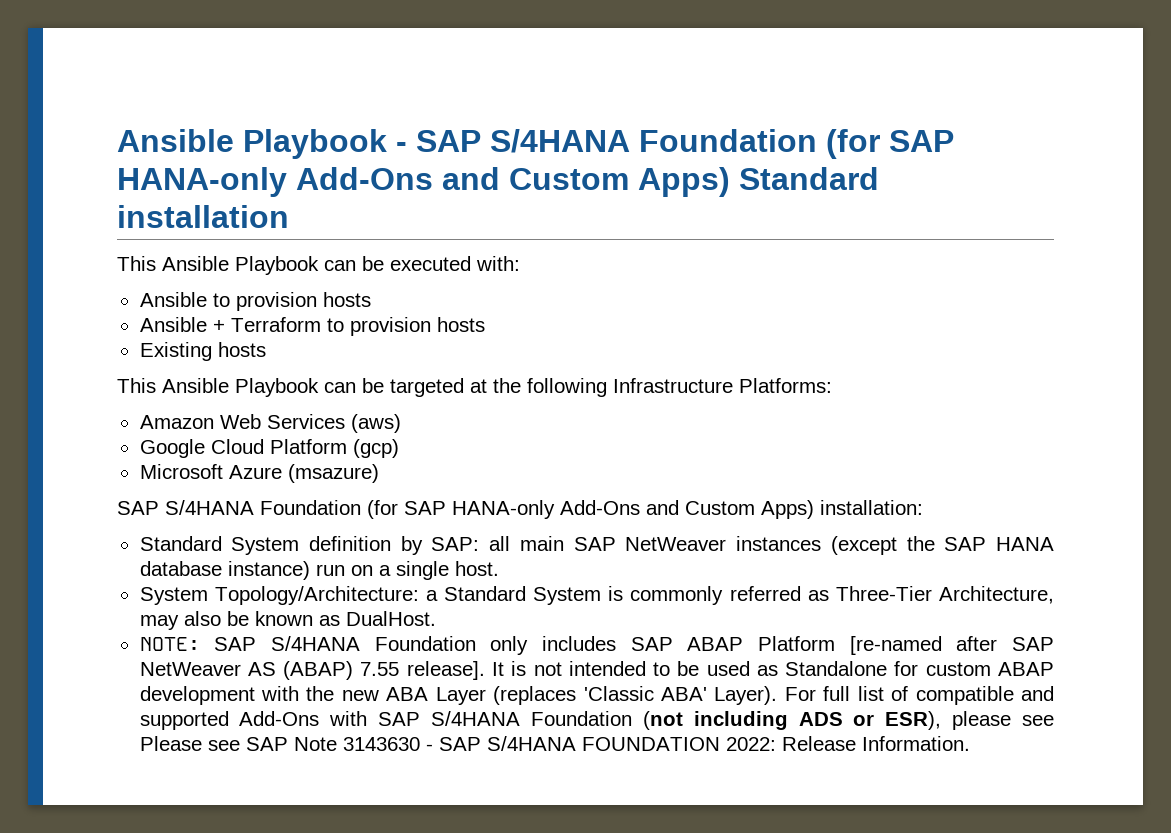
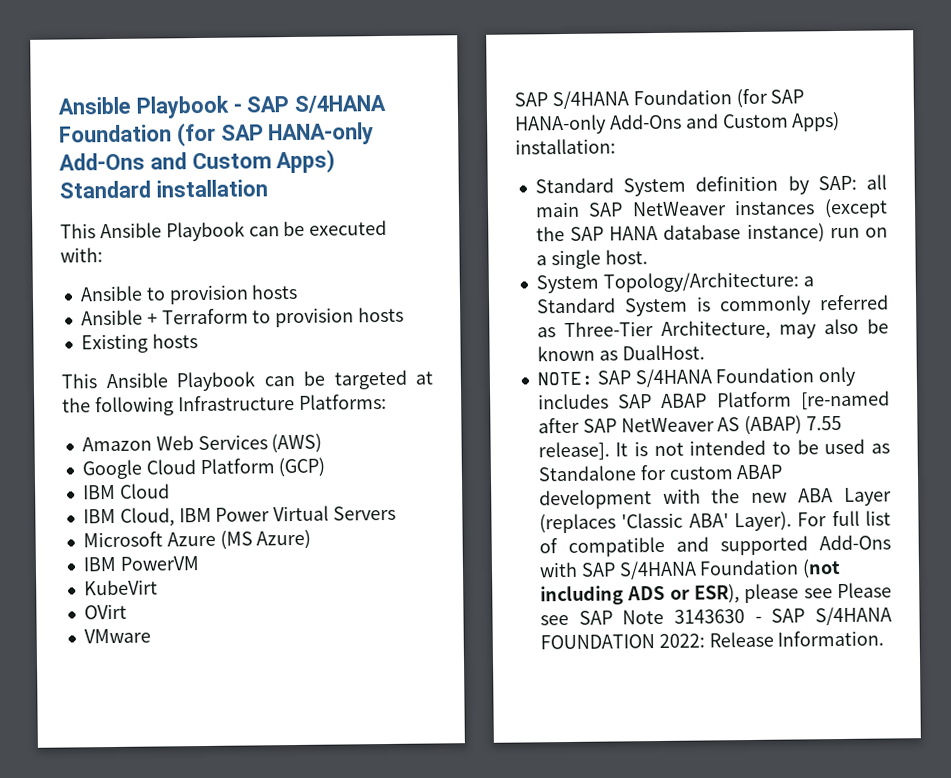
[350,414,401,433] (aws) -> [271,433,323,454] (AWS)
[352,439,399,458] [139,464,379,483] (gcp) // Microsoft Azure (msazure) -> [278,457,326,478] [82,483,170,500] [82,505,397,527] [82,529,312,550] [82,556,199,572] [83,579,158,596] [83,603,127,620] [83,628,151,644] (GCP) // IBM Cloud // IBM Cloud, IBM Power Virtual Servers // Microsoft Azure (MS Azure) // IBM PowerVM // KubeVirt // OVirt // VMware

